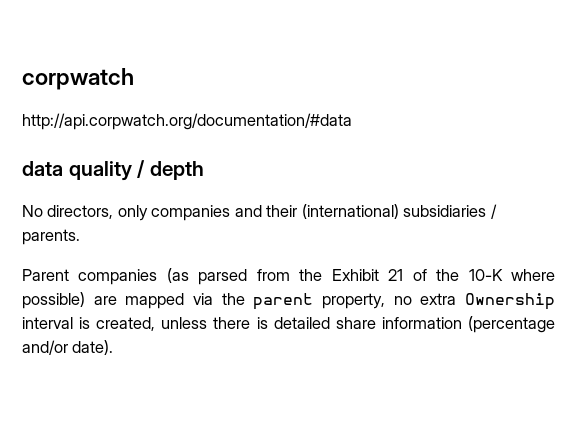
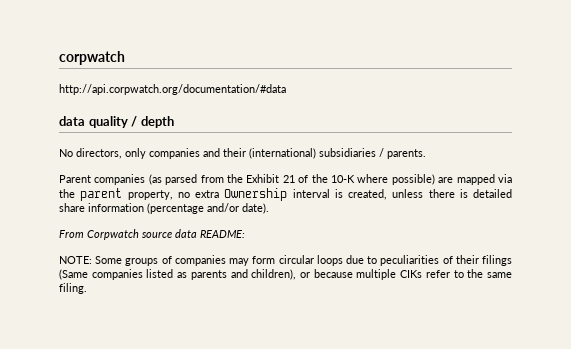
(114, 347) none -> [59,229,245,240] [59,255,512,266] [59,269,513,280] [59,283,87,294] // From Corpwatch source data README: // NOTE: Some groups of companies may form circular loops due to peculiarities of their filings (Same companies listed as parents and children), or because multiple CIKs refer to the same filing.

